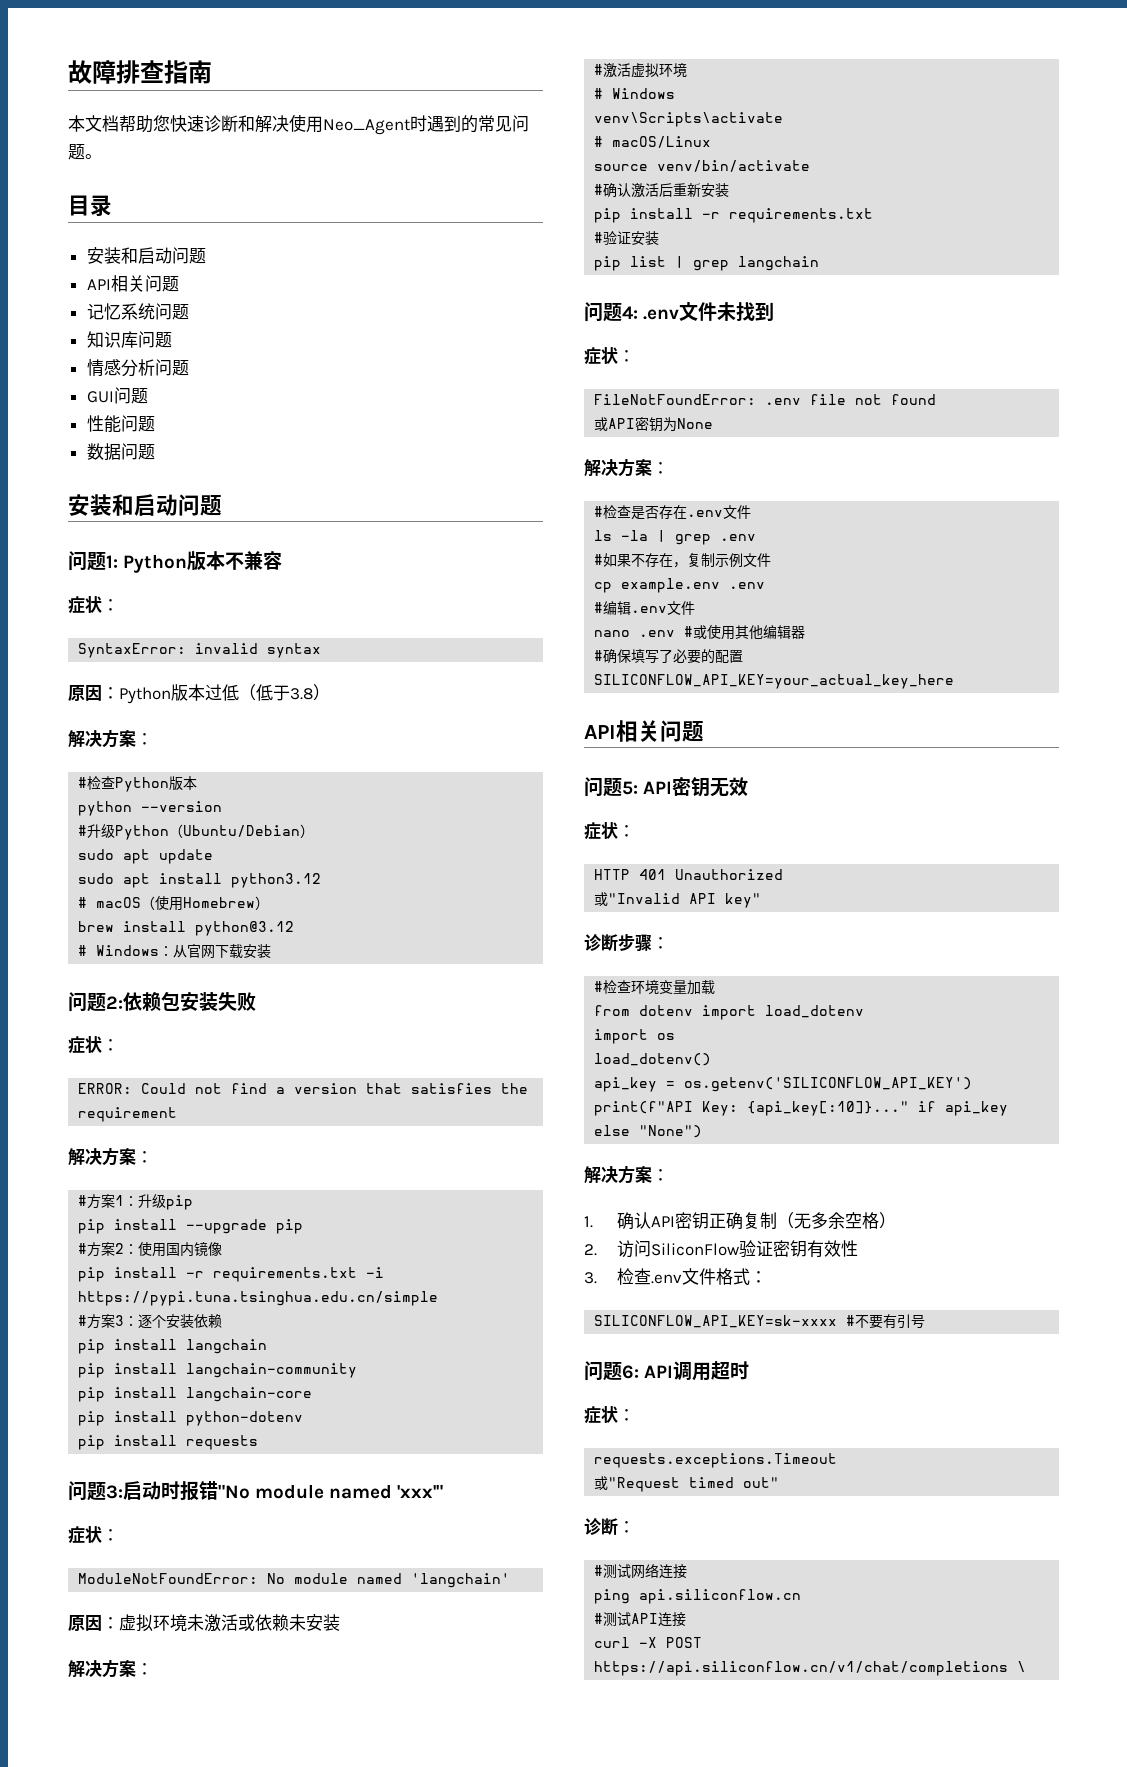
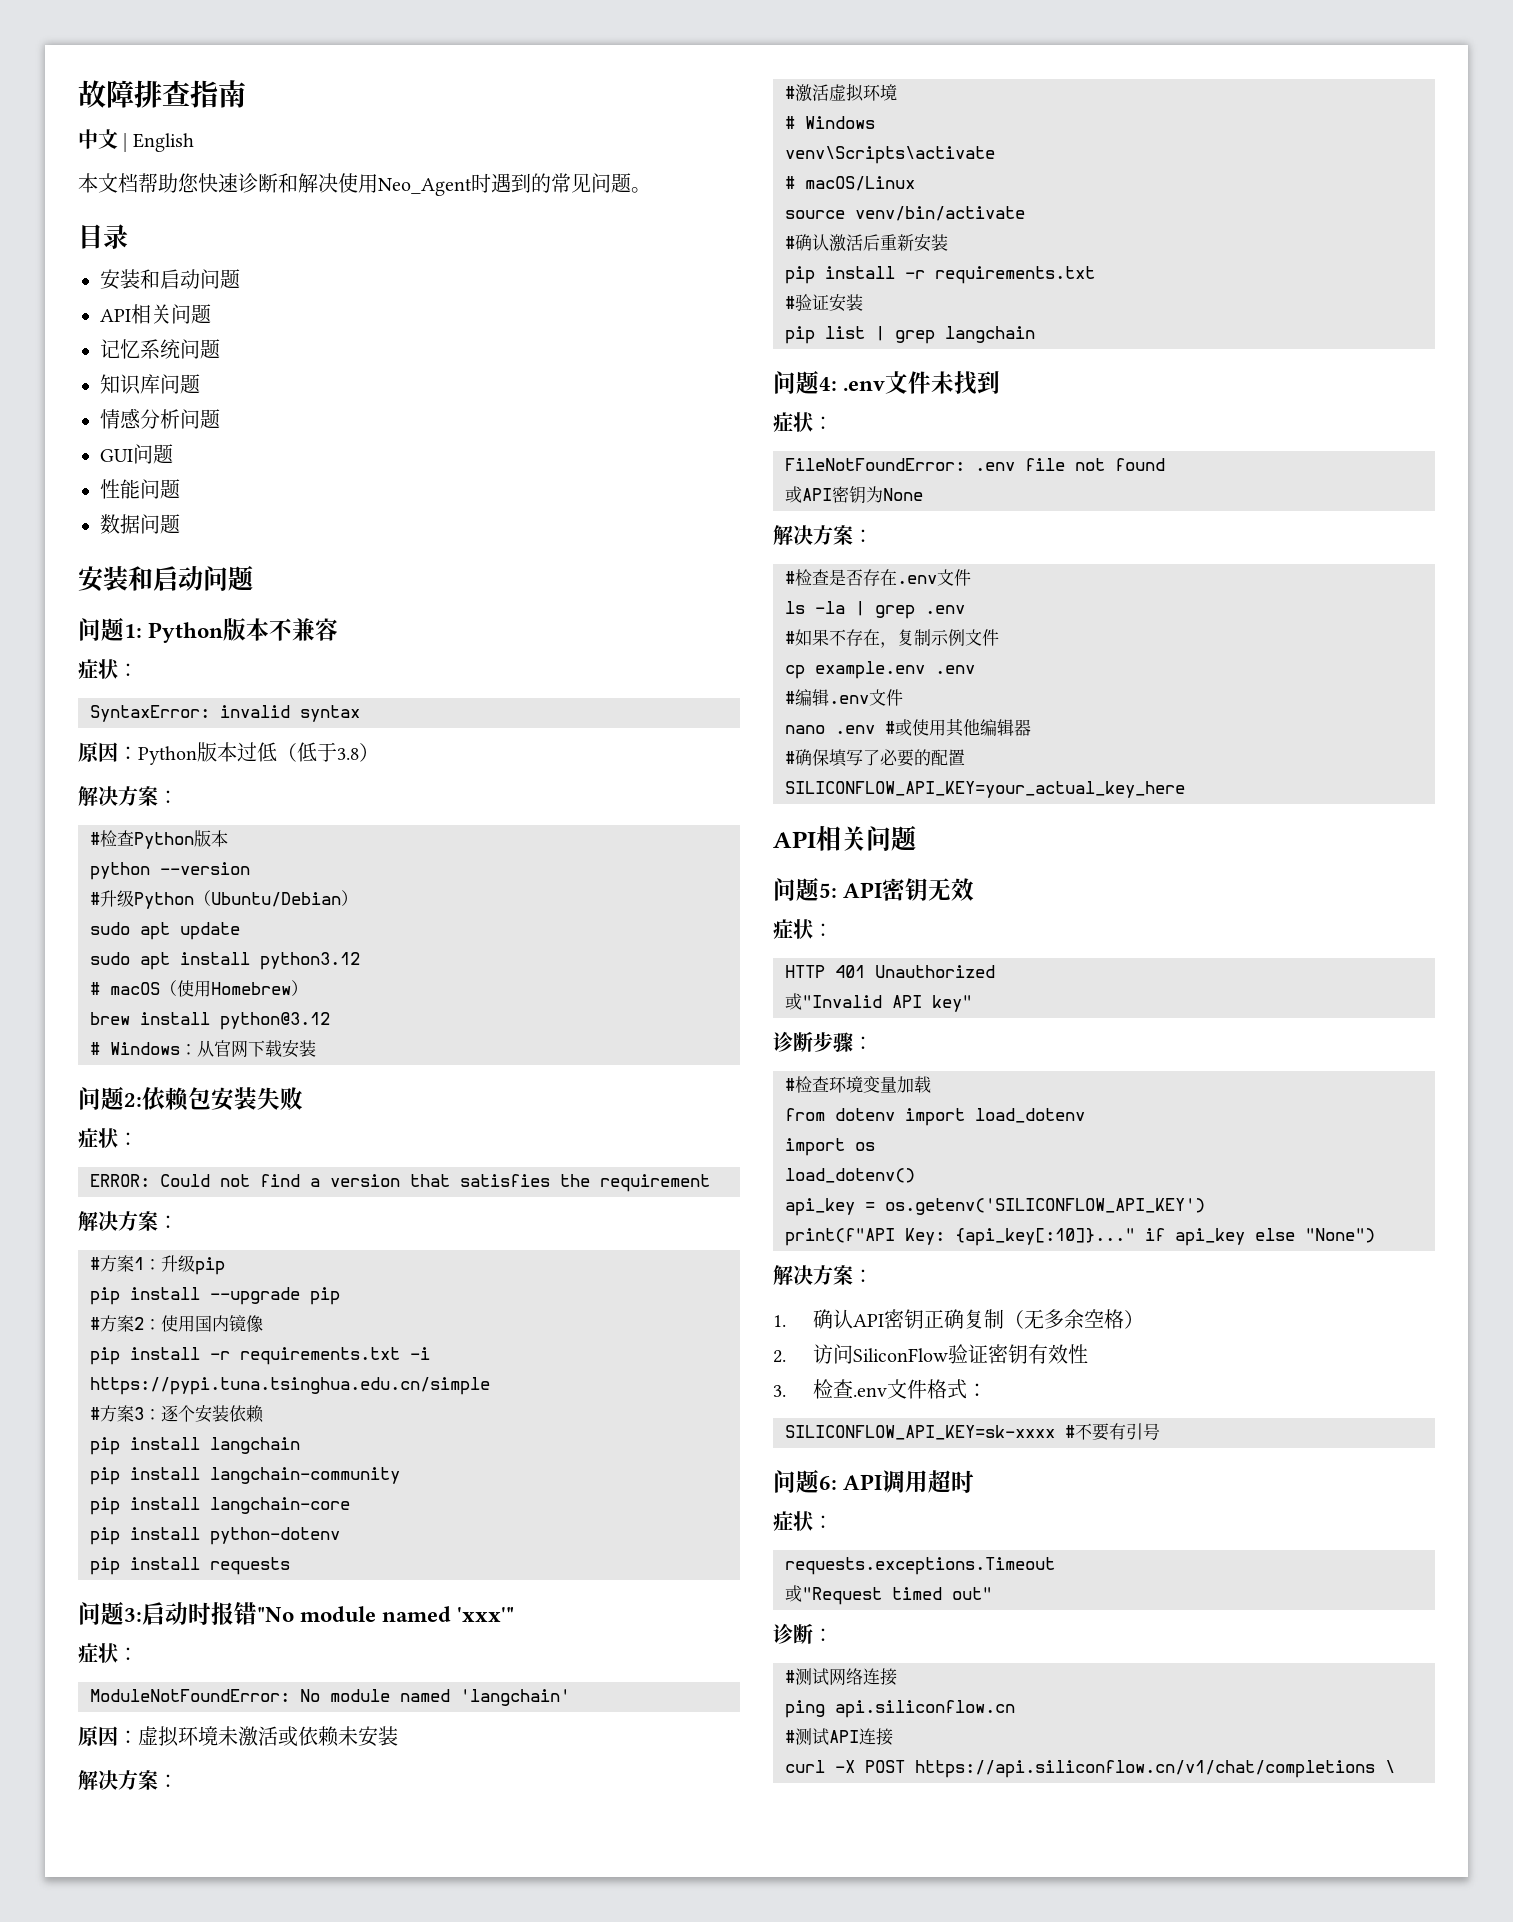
(212, 72) none -> [78,129,194,152] // 中文 | English

